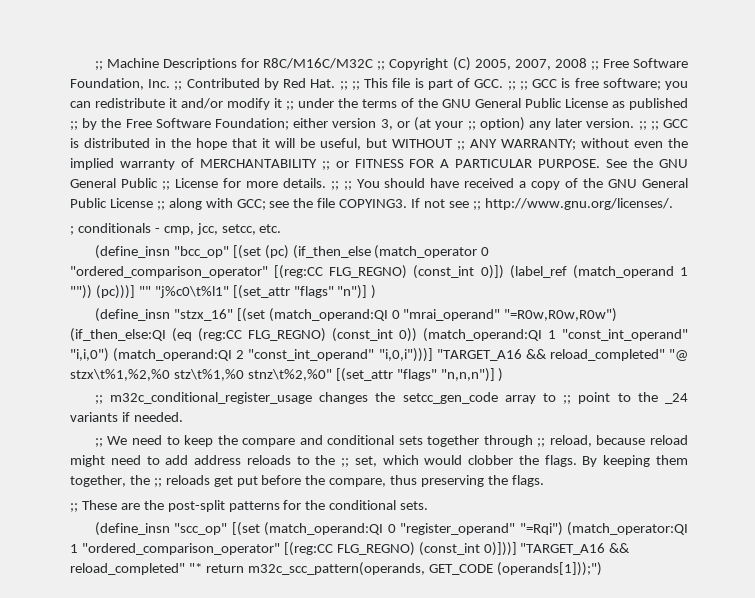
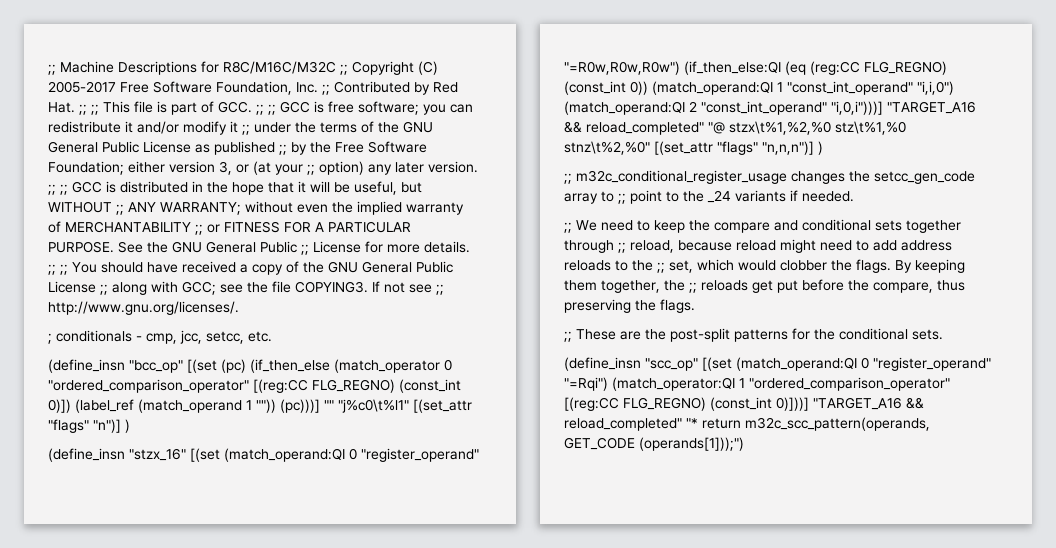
[474,58,599,70] 2005, 2007, 2008 ;; -> [48,81,116,93] 2005-2017
[403,309,501,321] "mrai_operand" -> [361,448,479,462] "register_operand"

